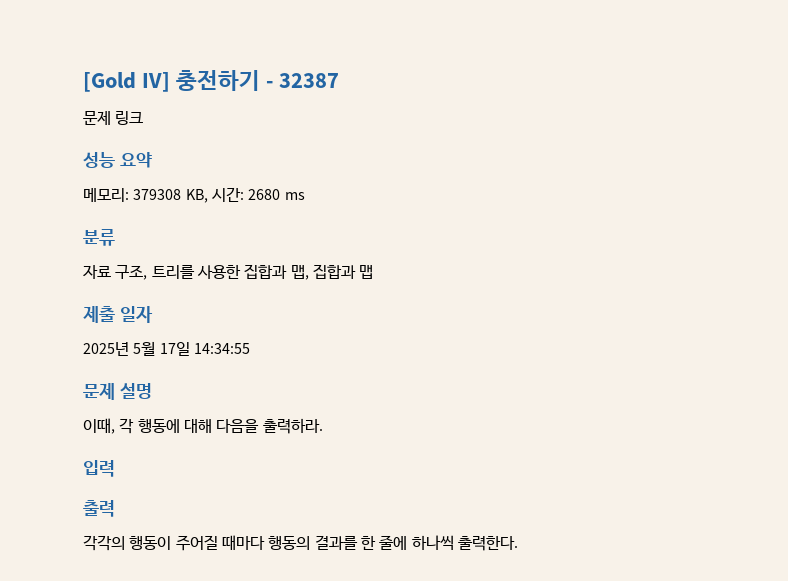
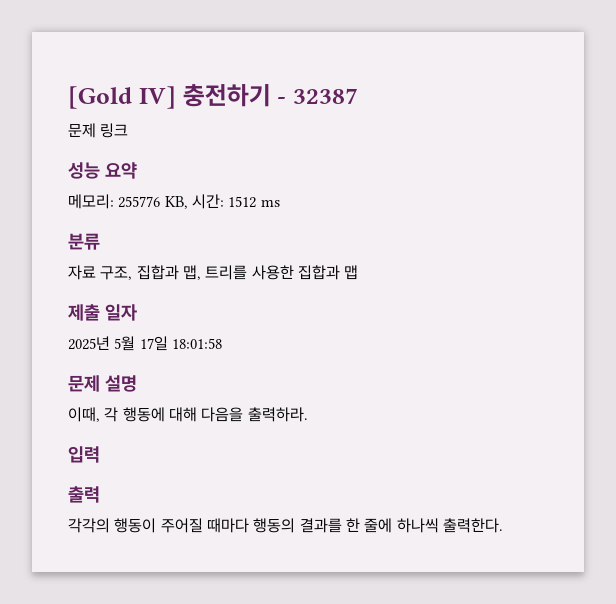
[133,189,182,200] 379308 -> [118,196,161,208] 255776
[248,189,281,200] 2680 -> [228,196,257,208] 1512
(148, 272) none -> [136,265,201,280] 집합과 맵,
[290,264,356,280] 맵, 집합과 -> (340, 272) none
[193,343,250,354] 14:34:55 -> [171,338,222,349] 18:01:58

